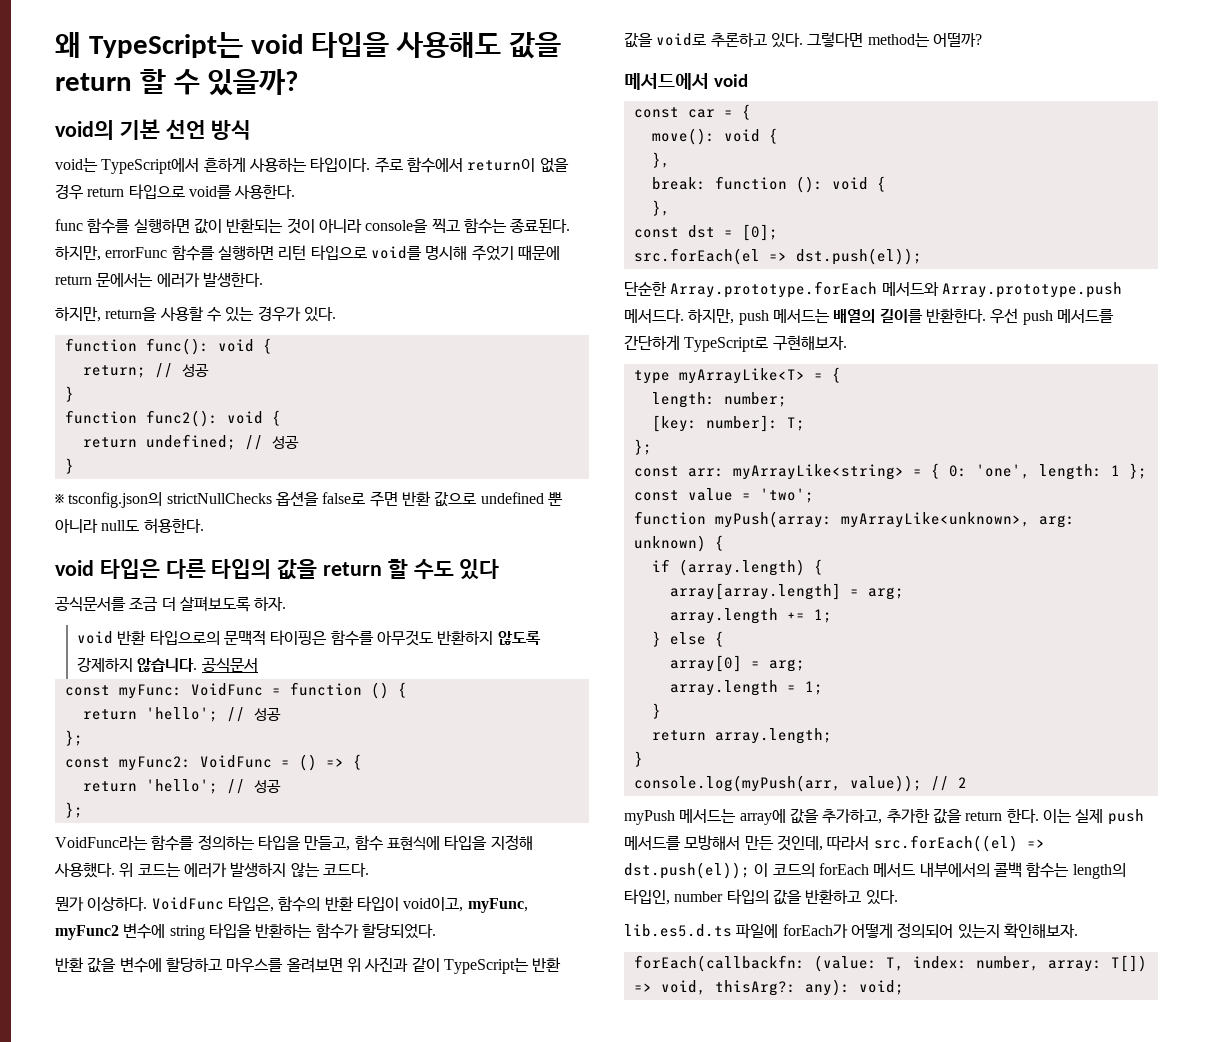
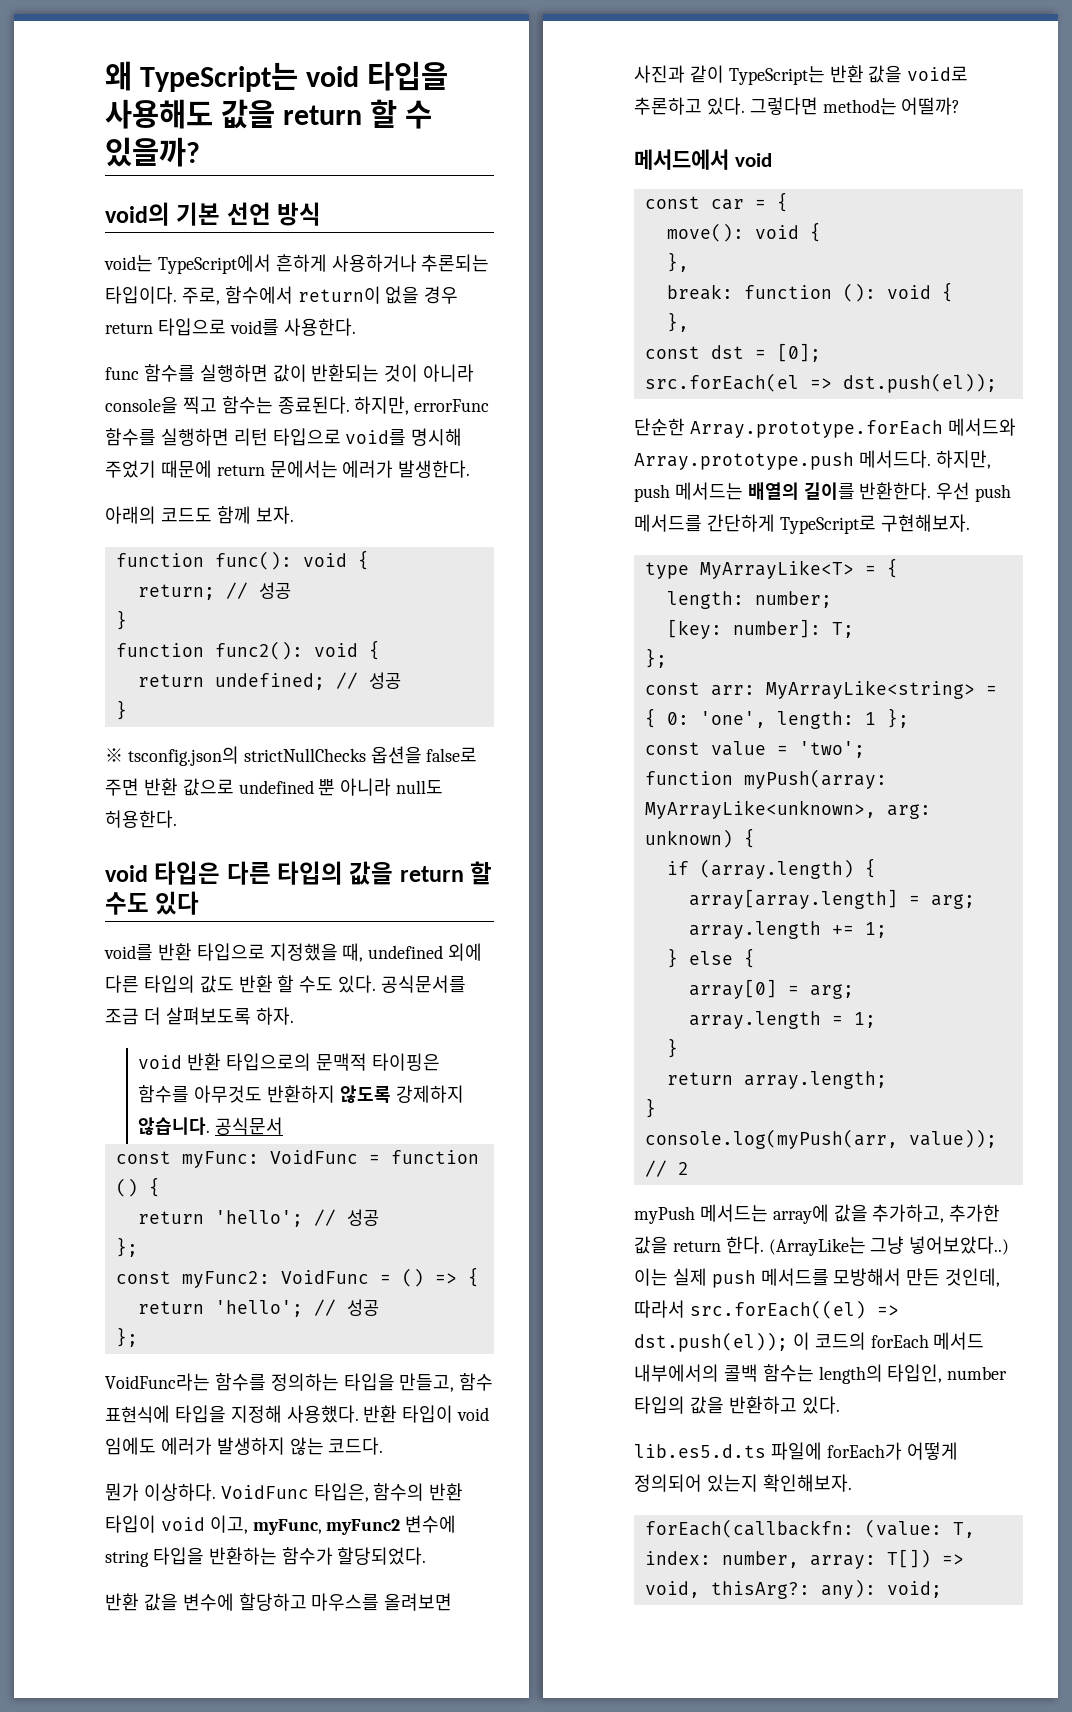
[248,157,403,173] 사용하는 타입이다. 주로 -> [331,254,490,272] [105,286,220,305] 사용하거나 추론되는 타입이다. 주로,
[55,306,336,322] 하지만, return을 사용할 수 있는 경우가 있다. -> [105,506,294,524] 아래의 코드도 함께 보자.
(500, 569) none -> [104,943,483,962] [105,975,377,993] void를 반환 타입으로 지정했을 때, undefined 외에 다른 타입의 값도 반환 할 수도 있다.
[119,863,181,877] 위 코드는 -> [363,1405,490,1423] [105,1437,156,1455] 반환 타입이 void 임에도
[403,897,464,912] void이고, -> [160,1515,248,1534] void 이고,
[346,958,361,972] 위 -> (453, 1602) none
[678,368,805,384] myArrayLike<T> -> [699,560,854,579] MyArrayLike<T>
[732,464,904,480] myArrayLike<string> -> [765,680,975,699] MyArrayLike<string>
[840,512,1030,528] myArrayLike<unknown>, -> [644,800,876,819] MyArrayLike<unknown>,
(1039, 815) none -> [768,1236,1010,1256] (ArrayLike는 그냥 넣어보았다..)

